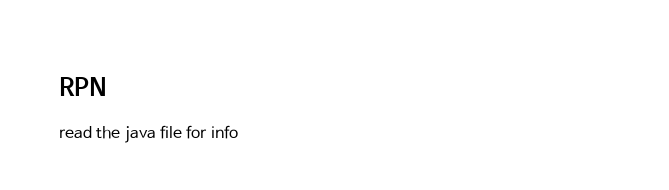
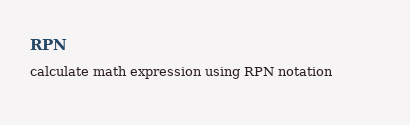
[59,125,238,143] read the java file for info -> [30,66,333,79] calculate math expression using RPN notation

